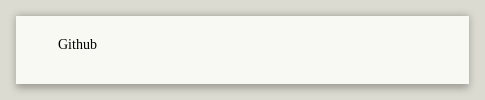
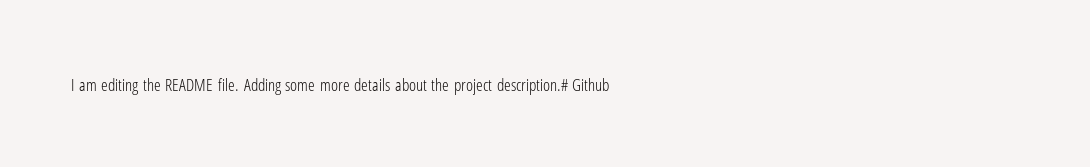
(58, 44) none -> [71,78,568,95] I am editing the README file. Adding some more details about the project description.#

